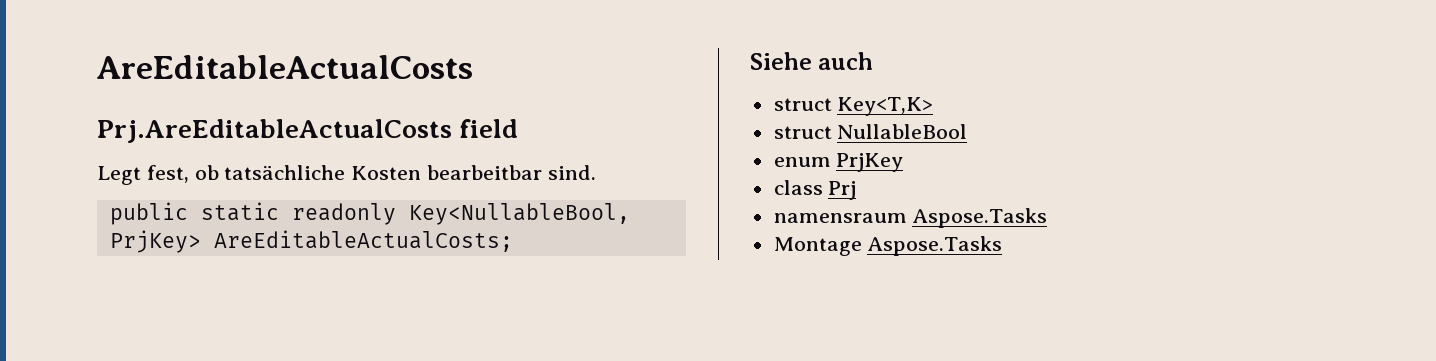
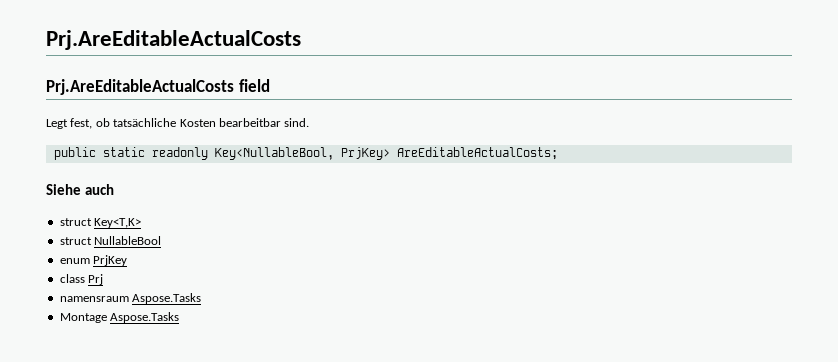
[96,55,473,79] AreEditableActualCosts -> [46,30,301,50] Prj.AreEditableActualCosts

